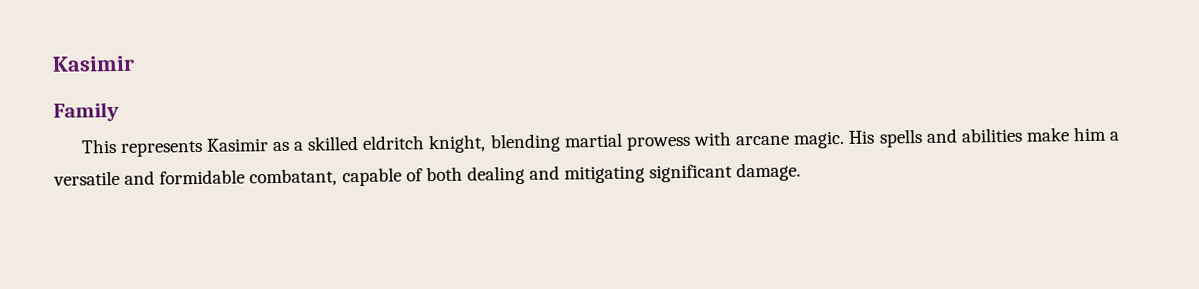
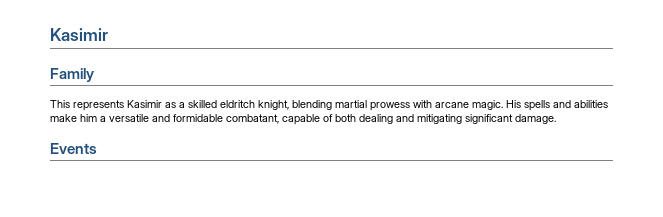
(802, 172) none -> [50,143,97,154] // Events

